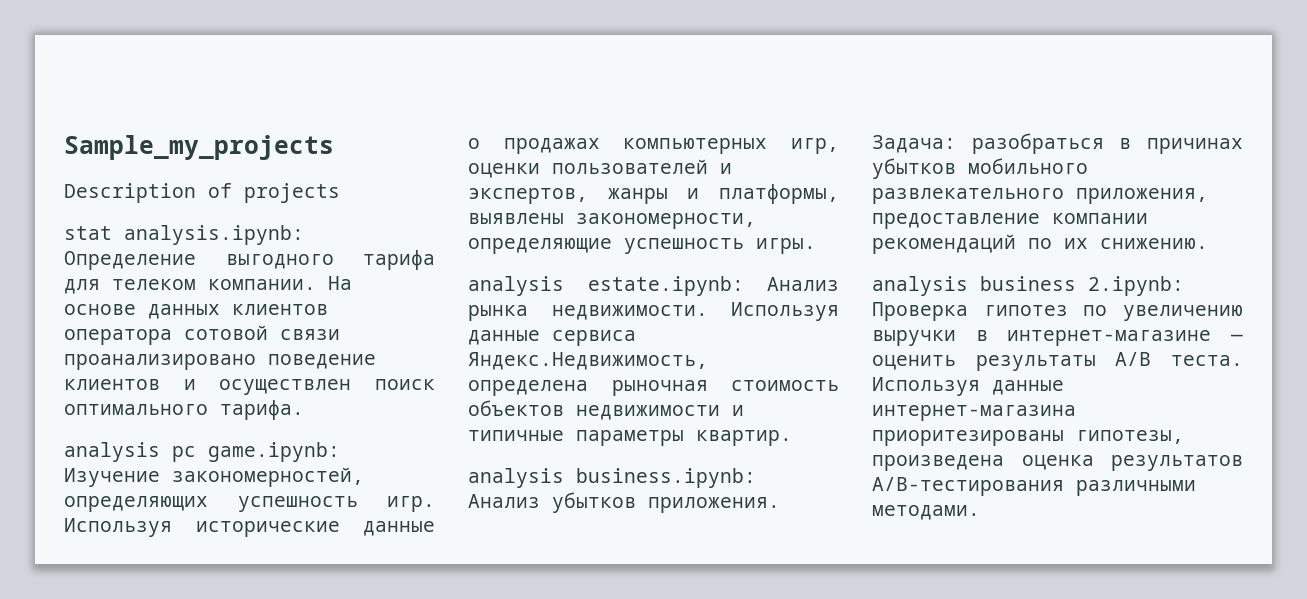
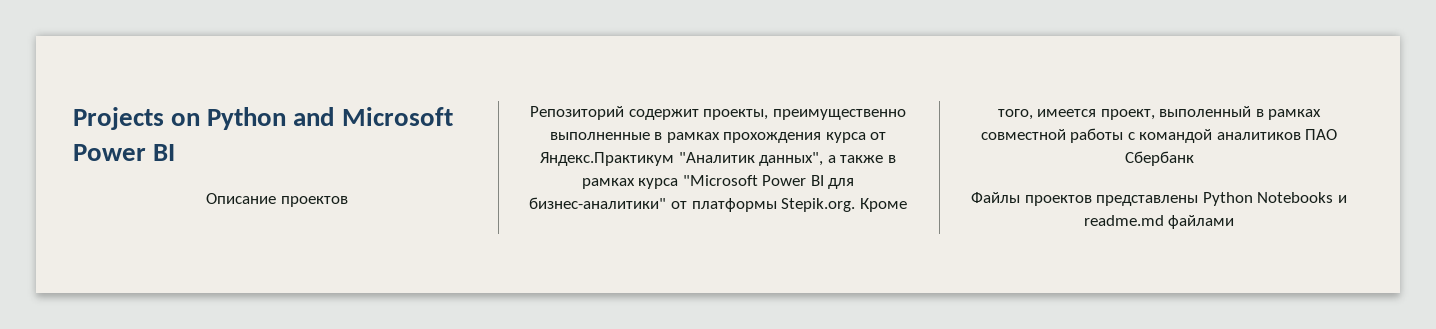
[64,135,334,160] [64,183,340,203] [64,225,304,245] [64,250,435,270] [64,276,352,294] [64,304,328,319] [64,325,340,345] [64,354,376,370] [64,379,435,395] [64,400,304,420] [64,442,340,462] [64,467,364,487] [64,496,435,512] [64,518,435,537] [468,138,839,154] [468,159,732,178] [468,184,839,204] [468,213,756,229] [468,238,816,254] [468,276,839,296] [468,302,839,321] [468,330,636,346] [468,352,708,370] [468,380,839,396] [468,400,744,420] [468,430,792,446] [468,468,756,488] [468,492,780,513] [872,133,1243,154] [872,158,1088,179] [872,188,1208,204] [872,213,1148,229] [872,234,1208,254] [872,276,1184,296] [872,302,1243,321] [872,330,1243,346] [872,352,1243,371] [872,377,1064,396] [872,405,1076,421] [872,430,1184,446] [872,455,1243,471] [872,477,1196,496] [872,505,980,520] Sample_my_projects // Description of projects // stat analysis.ipynb: Определение выгодного тарифа для телеком компании. На основе данных клиентов оператора сотовой связи проанализировано поведение клиентов и осуществлен поиск оптимального тарифа. // analysis pc game.ipynb: Изучение закономерностей, определяющих успешность игр. Используя исторические данные о продажах компьютерных игр, оценки пользователей и экспертов, жанры и платформы, выявлены закономерности, определяющие успешность игры. // analysis estate.ipynb: Анализ рынка недвижимости. Используя данные сервиса Яндекс.Недвижимость, определена рыночная стоимость объектов недвижимости и типичные параметры квартир. // analysis business.ipynb: Анализ убытков приложения. Задача: разобраться в причинах убытков мобильного развлекательного приложения, предоставление компании рекомендаций по их снижению. // analysis business 2.ipynb: Проверка гипотез по увеличению выручки в интернет-магазине — оценить результаты A/B теста. Используя данные интернет-магазина приоритезированы гипотезы, произведена оценка результатов A/B-тестирования различными методами. -> [73,107,453,130] [73,144,176,161] [206,193,348,207] [530,106,906,120] [549,132,887,143] [540,152,896,166] [581,175,855,189] [529,197,907,212] [997,106,1322,120] [980,128,1338,143] [1124,151,1194,166] [971,192,1347,206] [1083,215,1235,229] Projects on Python and Microsoft Power BI // Описание проектов // Репозиторий содержит проекты, преимущественно выполненные в рамках прохождения курса от Яндекс.Практикум "Аналитик данных", а также в рамках курса "Microsoft Power BI для бизнес-аналитики" от платформы Stepik.org. Кроме того, имеется проект, выполенный в рамках совместной работы с командой аналитиков ПАО Сбербанк // Файлы проектов представлены Python Notebooks и readme.md файлами

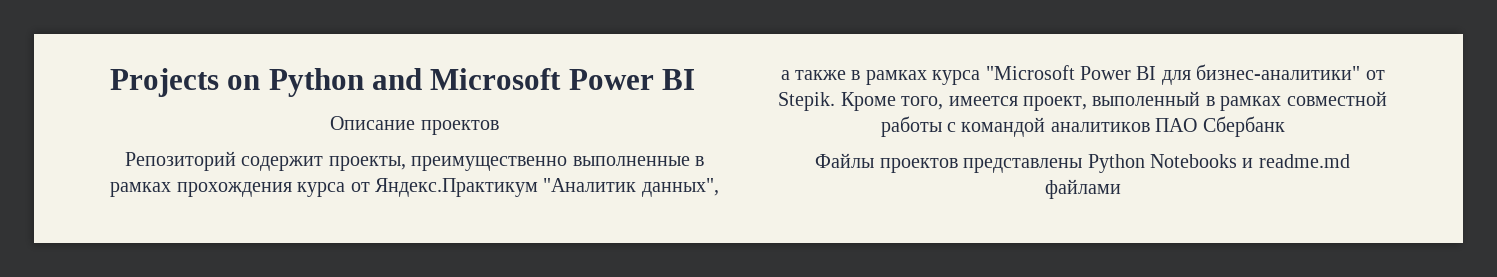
[691,198,856,212] платформы Stepik.org. -> [778,92,836,111] Stepik.

